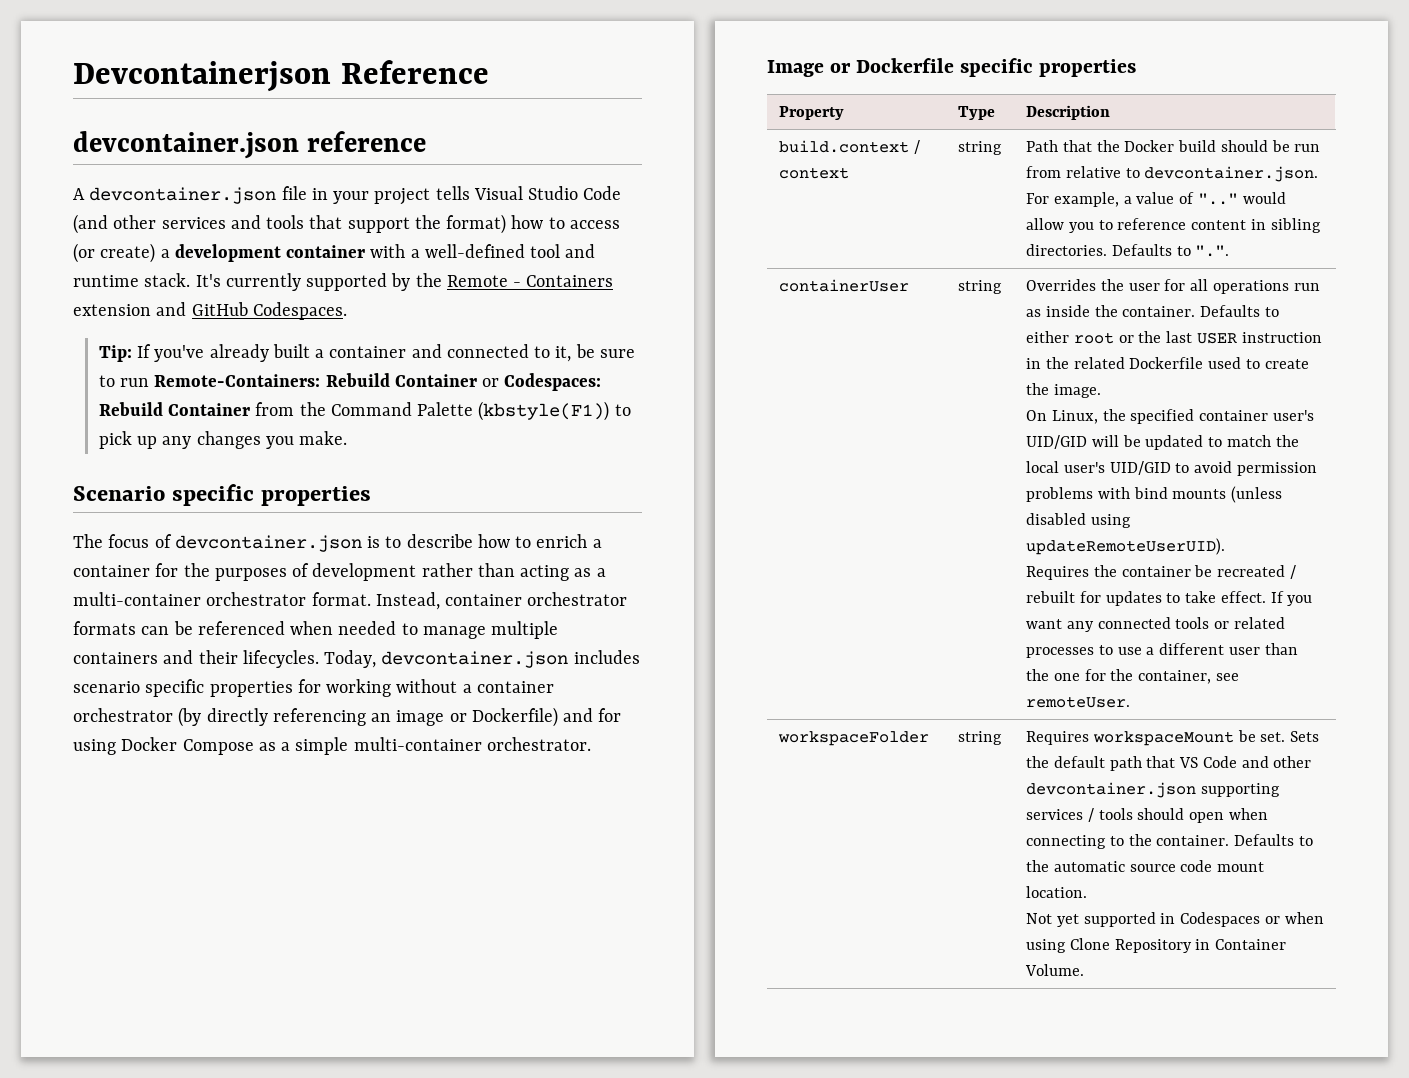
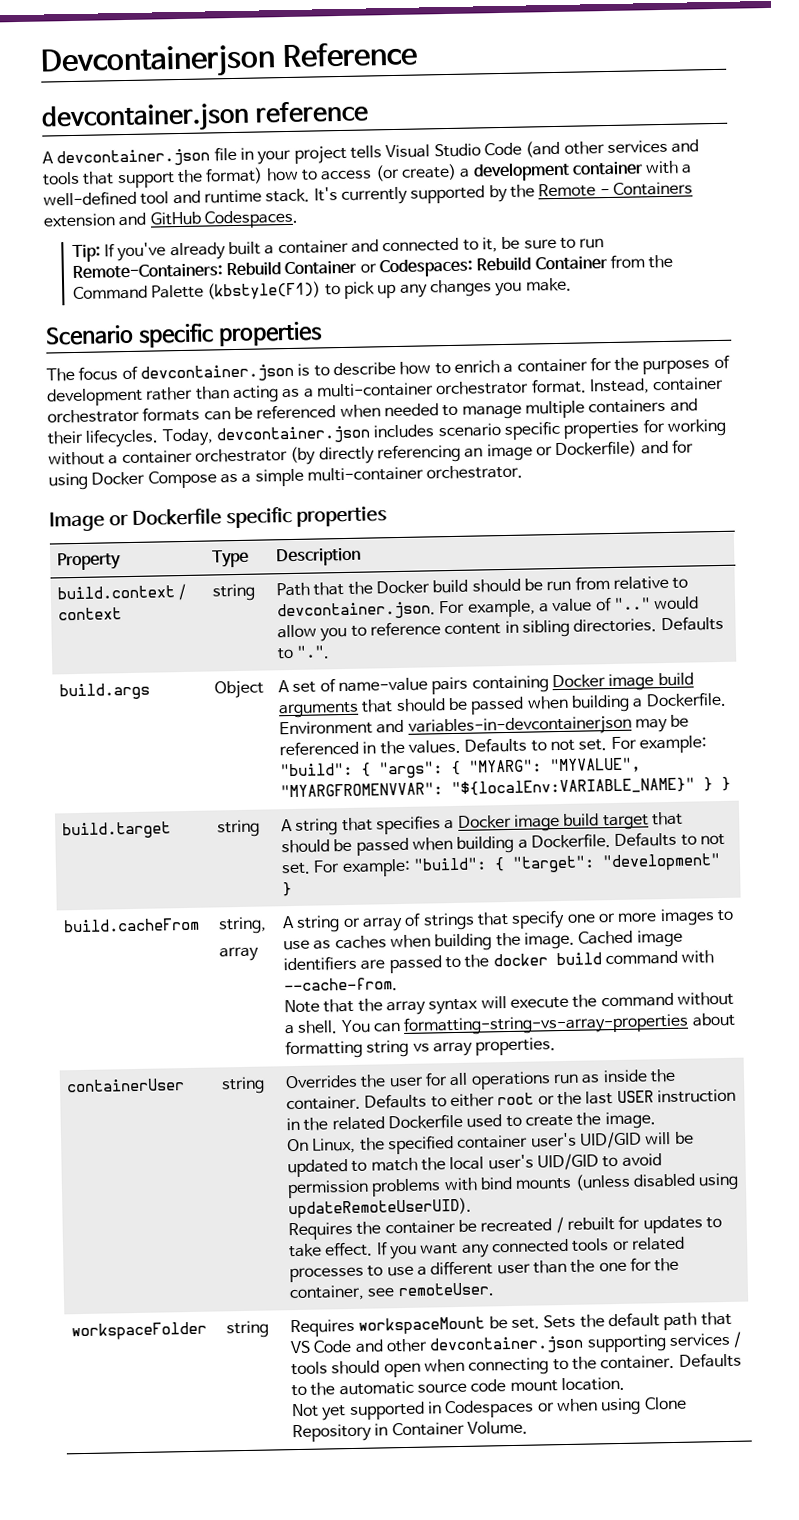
(1230, 251) none -> [59,682,151,701] [214,680,265,699] [278,672,694,695] [278,691,727,719] [279,714,690,737] [279,735,707,757] [280,757,642,779] [280,776,732,798] [62,821,172,840] [217,819,261,838] [281,811,683,836] [281,831,725,856] [281,853,722,878] [282,882,293,897] [63,917,201,933] [218,916,268,935] [219,946,260,962] [282,908,734,933] [283,929,683,952] [283,950,715,974] [284,977,399,993] [284,991,734,1016] [284,1012,736,1036] [285,1037,557,1060] // build.args | Object | A set of name-value pairs containing Docker image build arguments that should be passed when building a Dockerfile. Environment and variables-in-devcontainerjson may be referenced in the values. Defaults to not set. For example: "build": { "args": { "MYARG": "MYVALUE", "MYARGFROMENVVAR": "${localEnv:VARIABLE_NAME}" } } // build.target | string | A string that specifies a Docker image build target that should be passed when building a Dockerfile. Defaults to not set. For example: "build": { "target": "development" } // build.cacheFrom | string, // array | A string or array of strings that specify one or more images to use as caches when building the image. Cached image identifiers are passed to the docker build command with --cache-from. // Note that the array syntax will execute the command without a shell. You can formatting-string-vs-array-properties about formatting string vs array properties.

